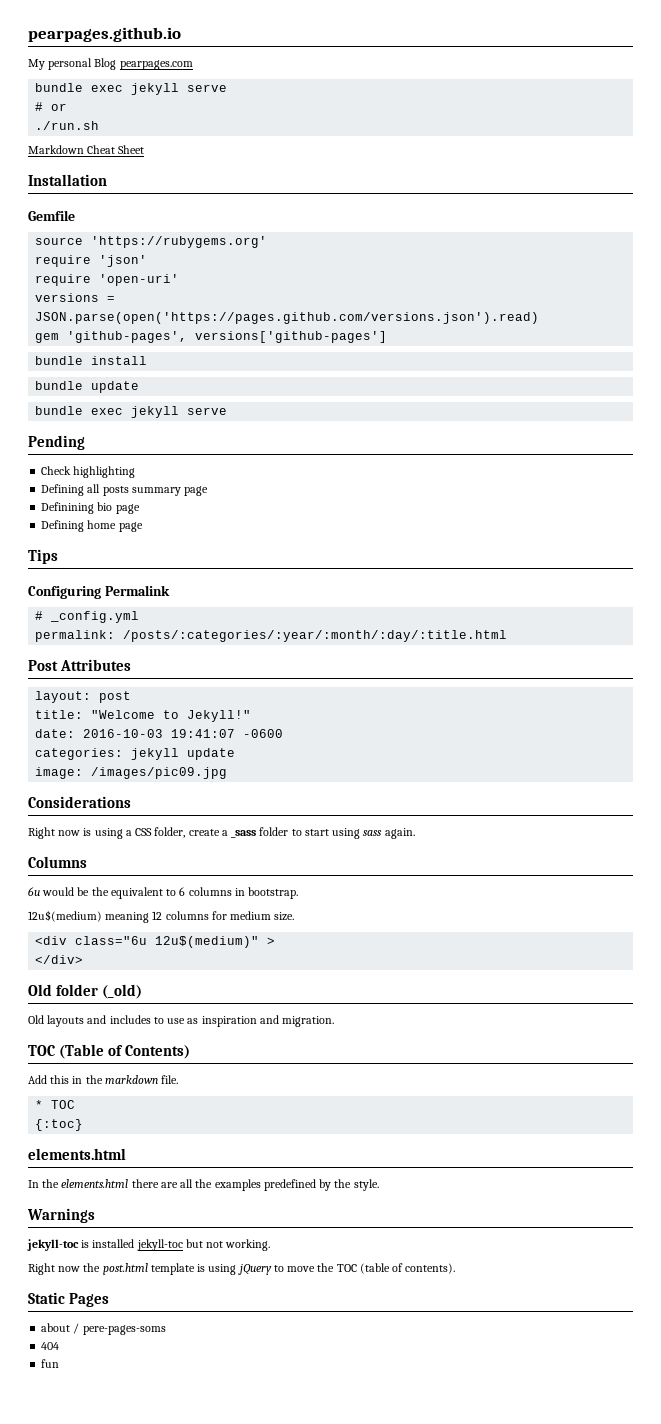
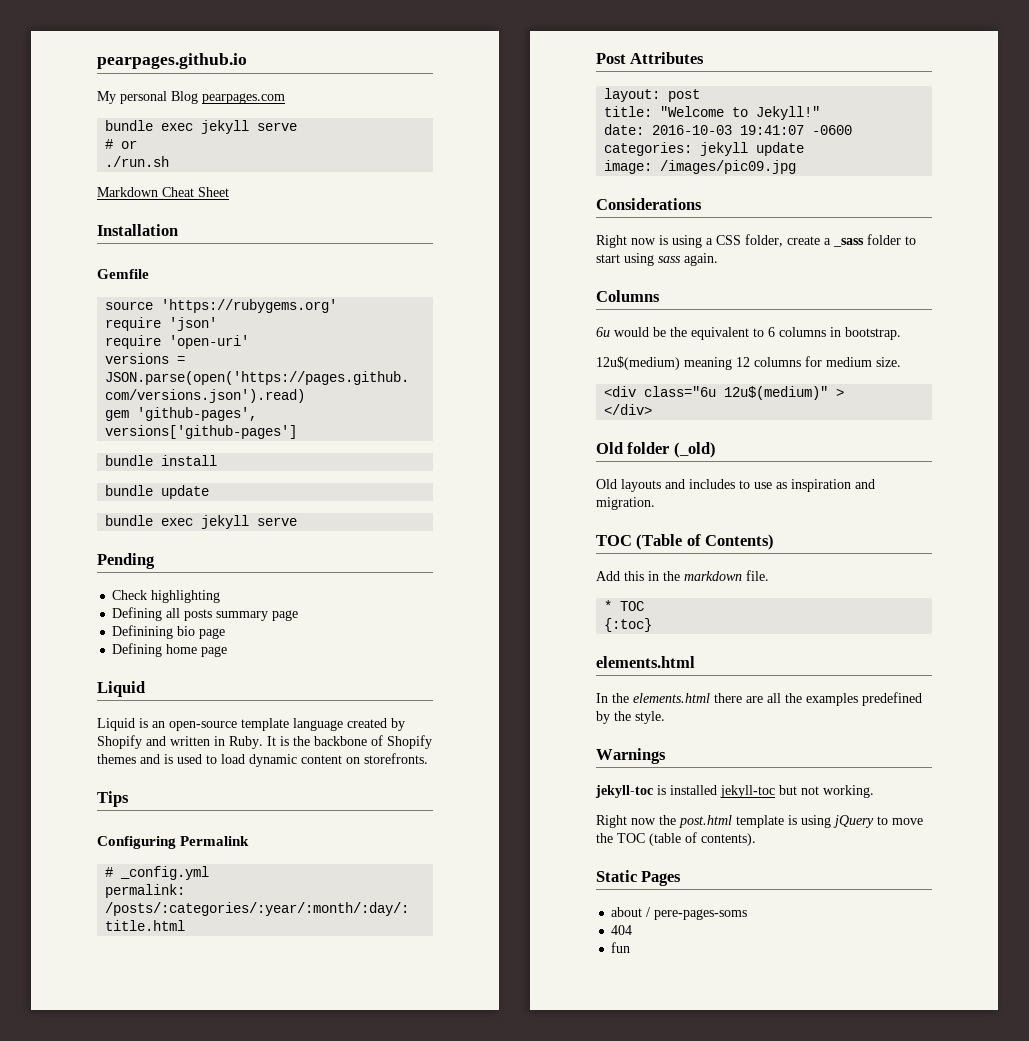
(143, 527) none -> [97,681,145,697] [97,718,405,731] [97,735,432,749] [97,753,428,767] // Liquid // Liquid is an open-source template language created by Shopify and written in Ruby. It is the backbone of Shopify themes and is used to load dynamic content on storefronts.

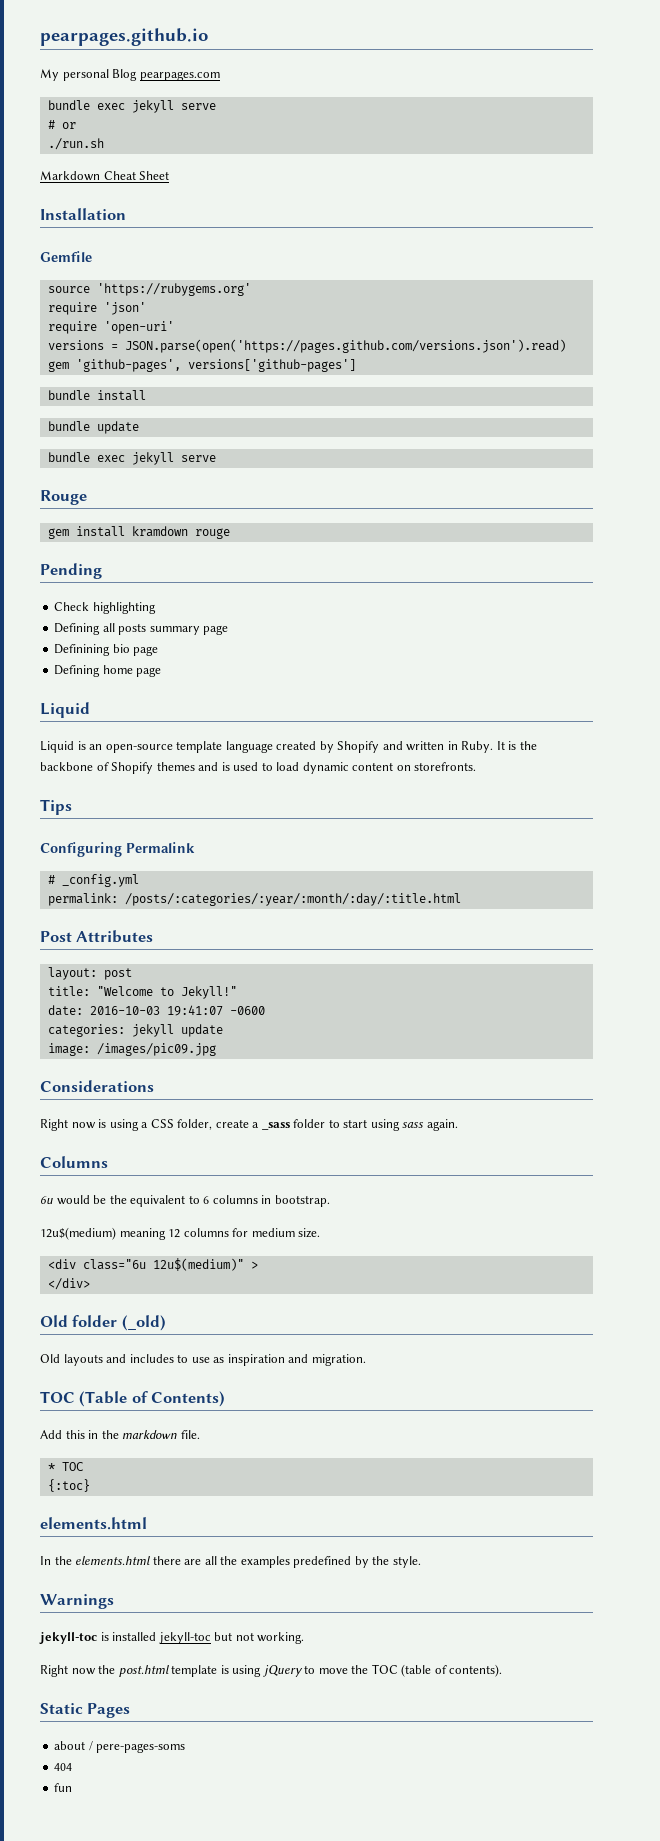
(298, 521) none -> [40,490,87,505] [47,526,230,539] // Rouge // gem install kramdown rouge

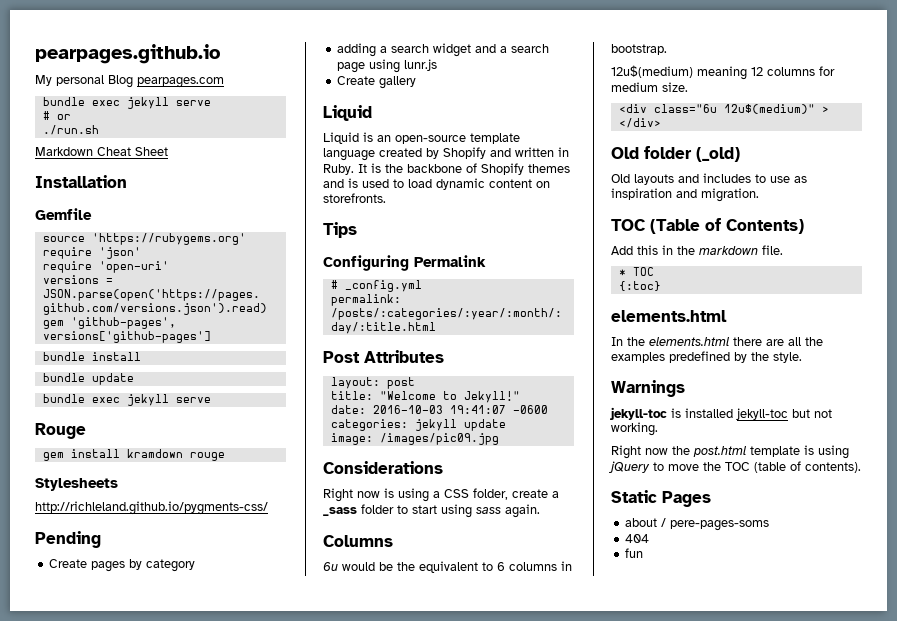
(230, 533) none -> [35,478,118,491] [35,501,268,515] // Stylesheets // http://richleland.github.io/pygments-css/
[54,602,156,614] [54,623,229,635] [54,644,159,656] [54,665,162,677] Check highlighting // Defining all posts summary page // Definining bio page // Defining home page -> [48,559,195,572] [336,43,549,57] [336,59,437,73] [336,76,416,89] Create pages by category // adding a search widget and a search page using lunr.js // Create gallery

